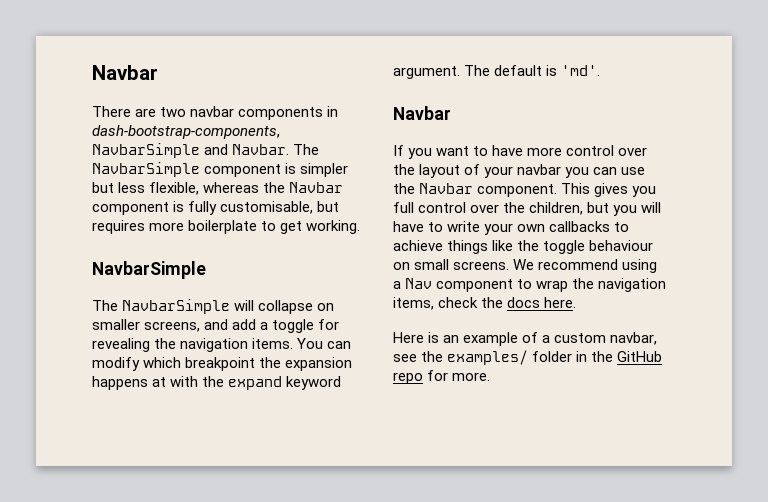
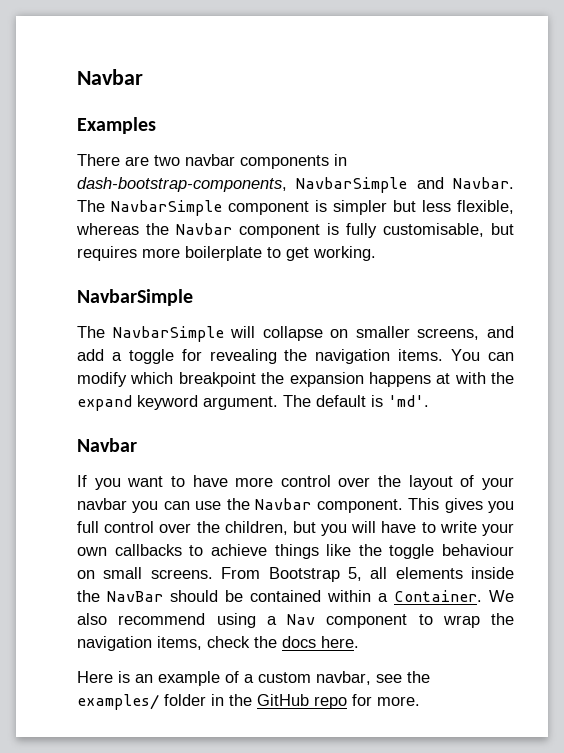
[92,65,158,80] Navbar -> [77,69,143,85] [77,117,156,134] Navbar // Examples
[513,259,535,270] We -> [221,567,514,582] [77,590,514,602] [77,613,107,625] From Bootstrap 5, all elements inside the NavBar should be contained within a Container. We also

